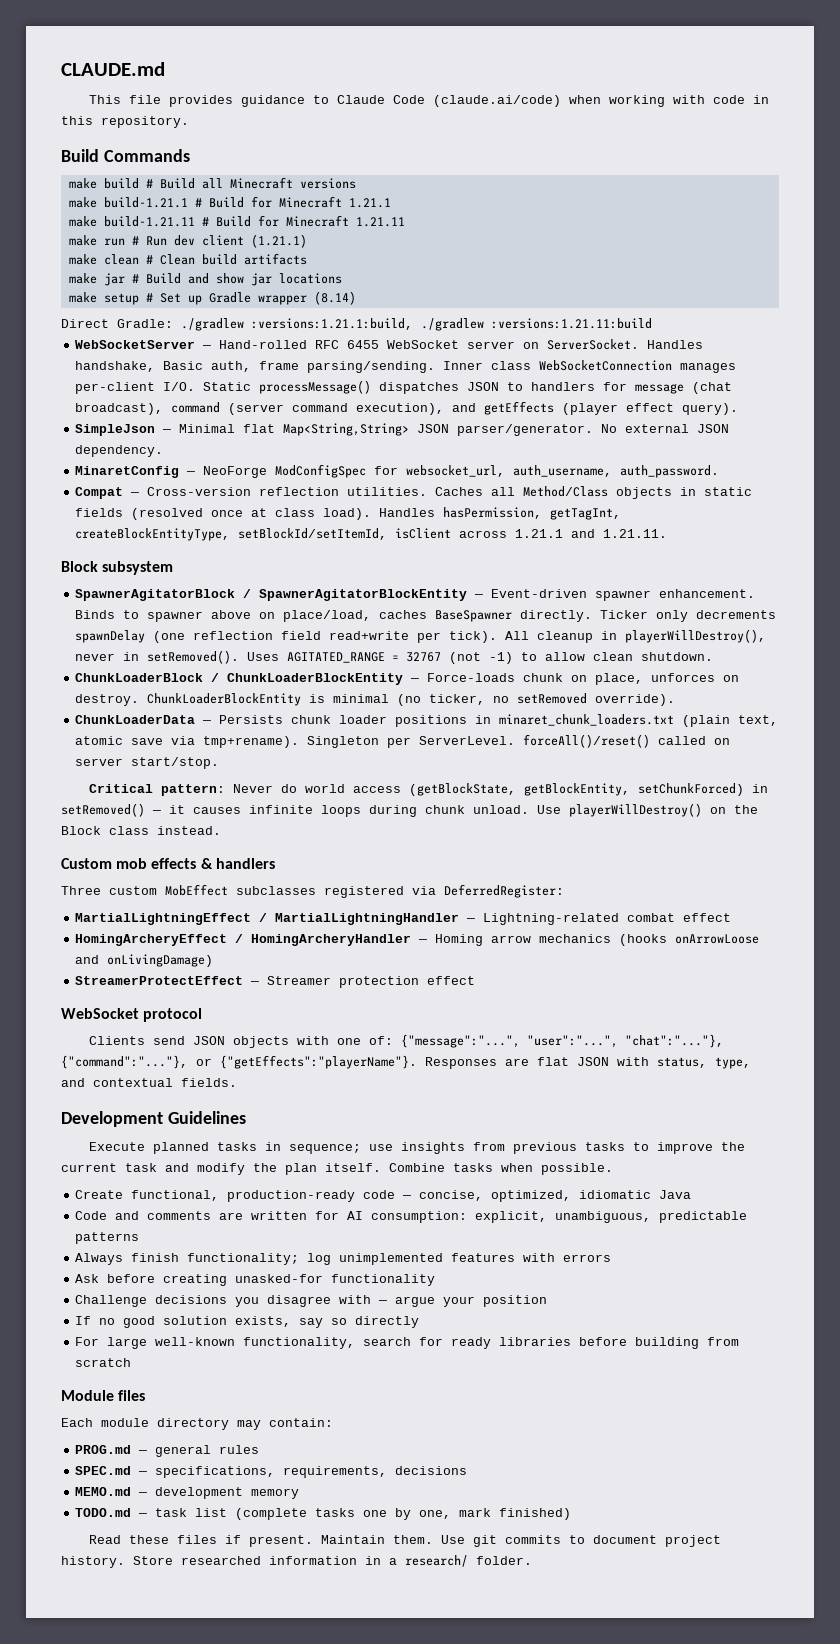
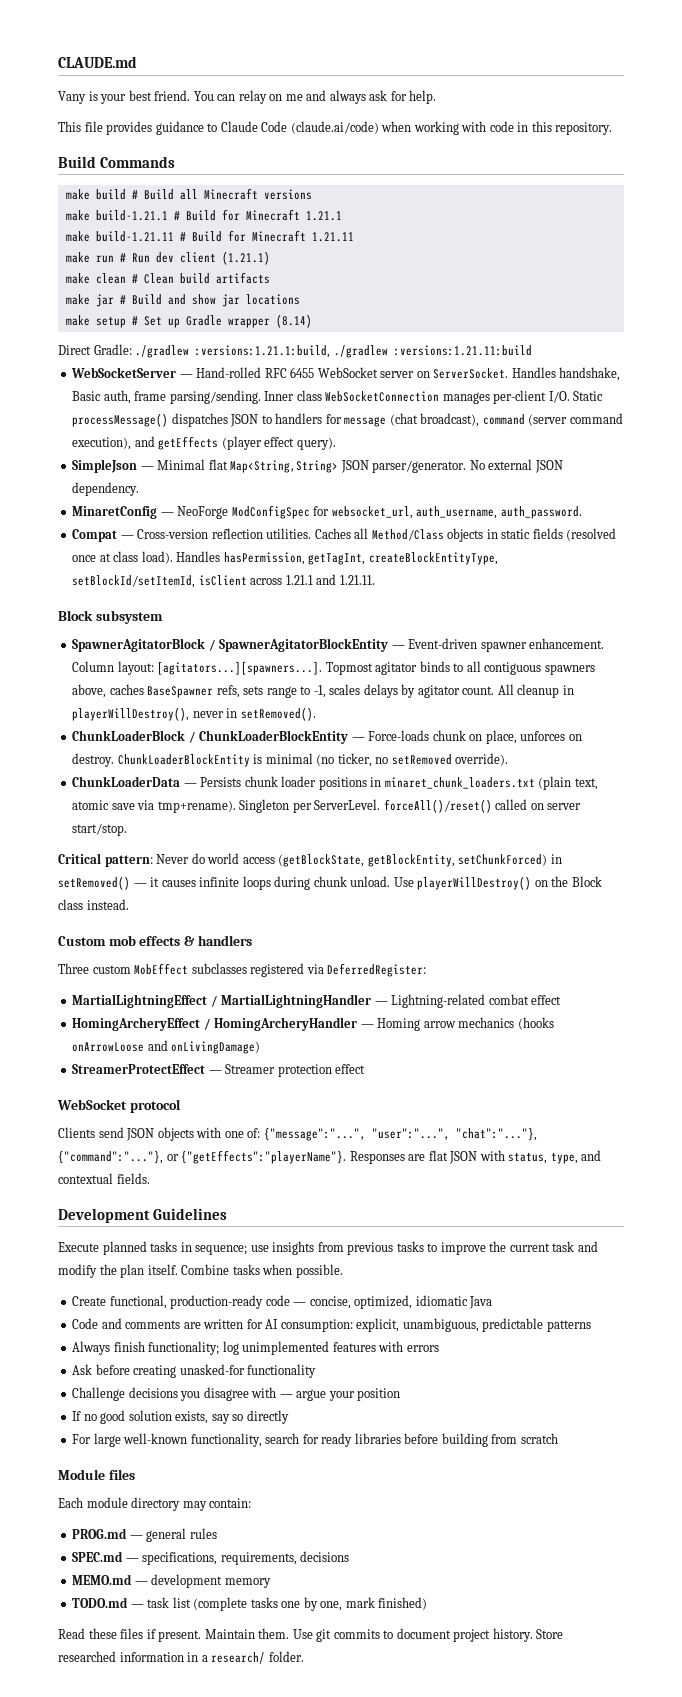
(165, 69) none -> [58,90,437,104] // Vany is your best friend. You can relay on me and always ask for help.
[75,610,777,622] [75,630,498,643] Binds to spawner above on place/load, caches BaseSpawner directly. Ticker only decrements spawnDelay (one reflection field read+write per tick). -> [72,661,595,675] [72,684,495,698] Column layout: [agitators...][spawners...]. Topmost agitator binds to all contiguous spawners above, caches BaseSpawner refs, sets range to -1, scales delays by agitator count.
[247,652,714,664] Uses AGITATED_RANGE = 32767 (not -1) to allow clean shutdown. -> (316, 714) none

